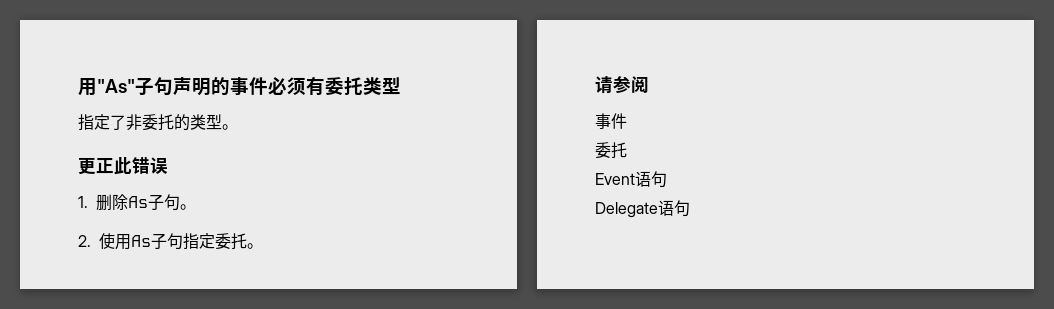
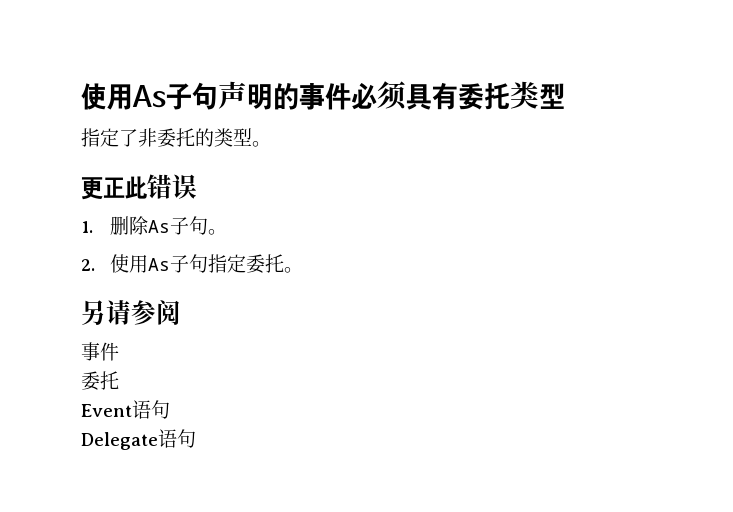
[78,78,135,96] 用"As" -> [81,83,166,110] 使用As
(306, 86) none -> [406,84,432,110] 具
(263, 246) none -> [81,300,106,325] 另

